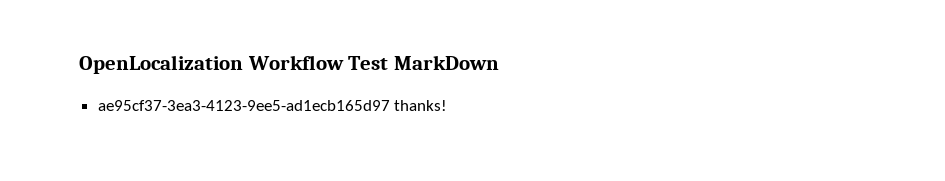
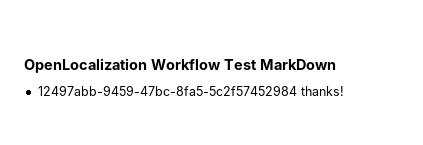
[97,100,390,111] ae95cf37-3ea3-4123-9ee5-ad1ecb165d97 -> [37,85,297,96] 12497abb-9459-47bc-8fa5-5c2f57452984

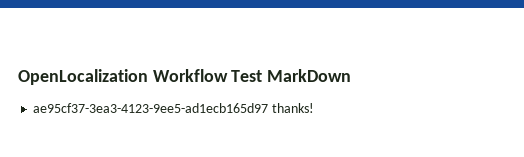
[37,85,297,96] 12497abb-9459-47bc-8fa5-5c2f57452984 -> [33,103,269,113] ae95cf37-3ea3-4123-9ee5-ad1ecb165d97

